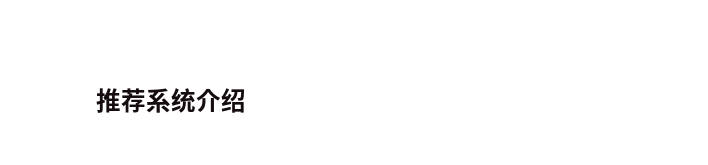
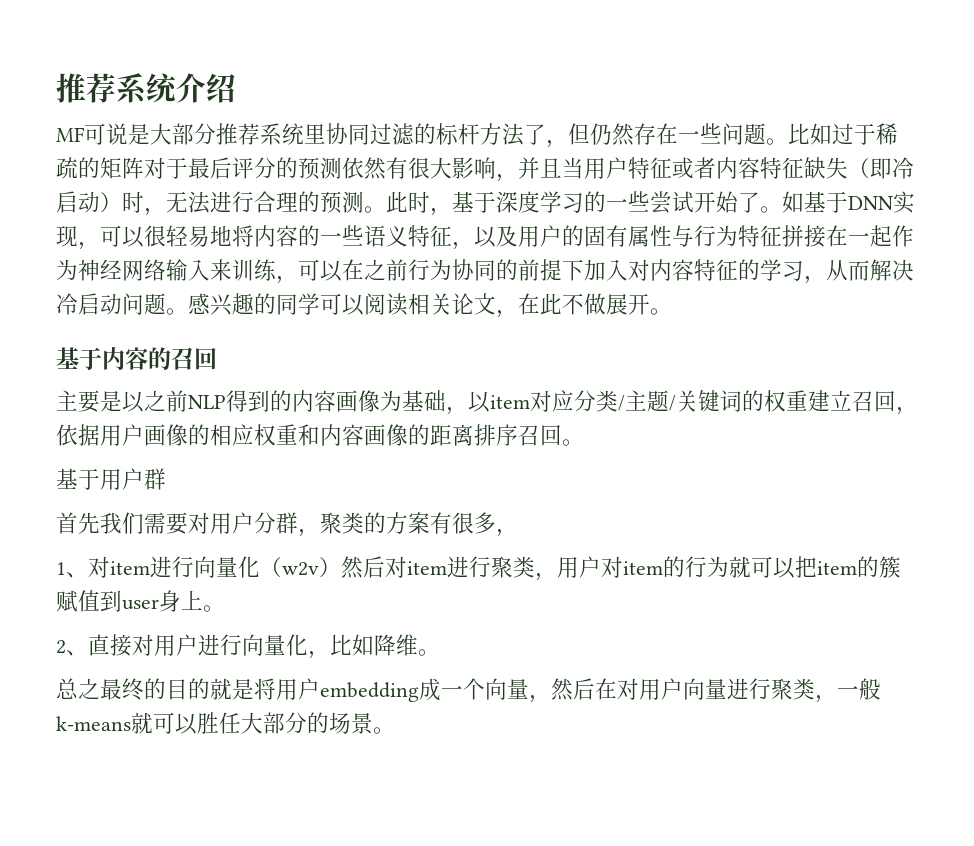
(246, 100) none -> [56,123,898,148] [56,157,914,182] [56,191,915,216] [56,225,914,250] [56,259,914,284] [56,293,672,318] [56,347,217,370] [56,390,918,415] [56,424,584,446] [56,468,166,490] [56,512,518,537] [56,556,901,581] [56,590,225,612] [56,634,440,659] [56,678,881,703] [56,712,395,735] // MF可说是大部分推荐系统里协同过滤的标杆方法了，但仍然存在一些问题。比如过于稀疏的矩阵对于最后评分的预测依然有很大影响，并且当用户特征或者内容特征缺失（即冷启动）时，无法进行合理的预测。此时，基于深度学习的一些尝试开始了。如基于DNN实现，可以很轻易地将内容的一些语义特征，以及用户的固有属性与行为特征拼接在一起作为神经网络输入来训练，可以在之前行为协同的前提下加入对内容特征的学习，从而解决冷启动问题。感兴趣的同学可以阅读相关论文，在此不做展开。 // 基于内容的召回 // 主要是以之前NLP得到的内容画像为基础，以item对应分类/主题/关键词的权重建立召回，依据用户画像的相应权重和内容画像的距离排序召回。 // 基于用户群 // 首先我们需要对用户分群，聚类的方案有很多， // 1、对item进行向量化（w2v）然后对item进行聚类，用户对item的行为就可以把item的簇赋值到user身上。 // 2、直接对用户进行向量化，比如降维。 // 总之最终的目的就是将用户embedding成一个向量，然后在对用户向量进行聚类，一般k-means就可以胜任大部分的场景。

